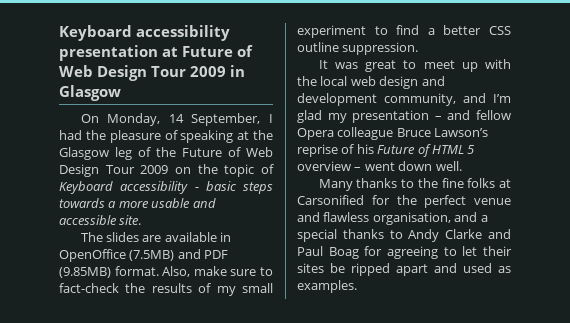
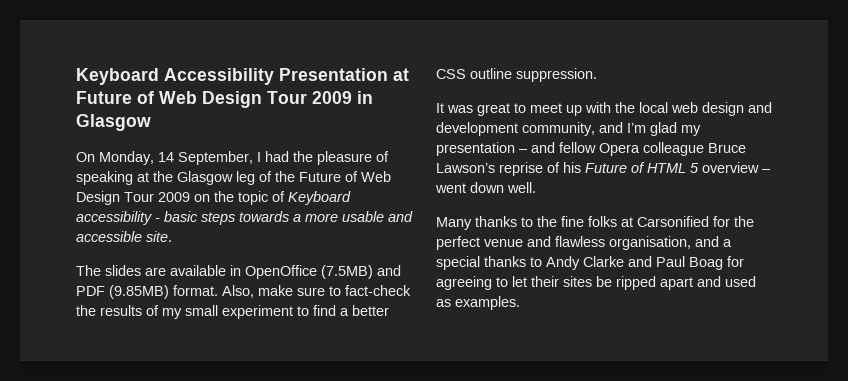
[59,25,231,41] [59,45,158,61] Keyboard accessibility presentation -> [76,68,388,85] Keyboard Accessibility Presentation

